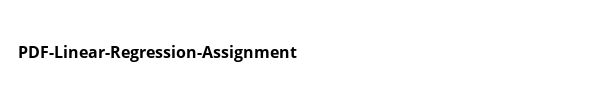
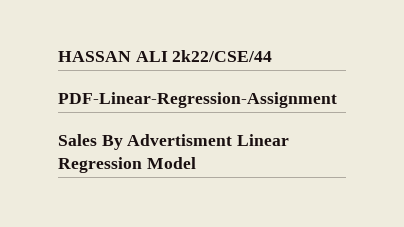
[18,45,297,62] PDF-Linear-Regression-Assignment -> [58,50,273,62] [58,92,337,108] [58,134,290,150] [58,157,196,173] HASSAN ALI 2k22/CSE/44 // PDF-Linear-Regression-Assignment // Sales By Advertisment Linear Regression Model

